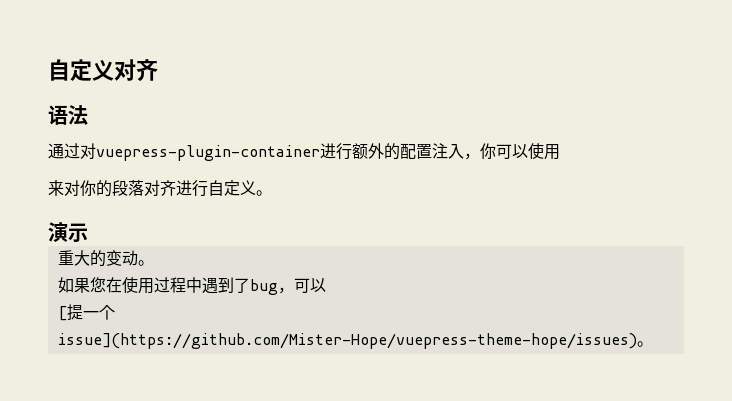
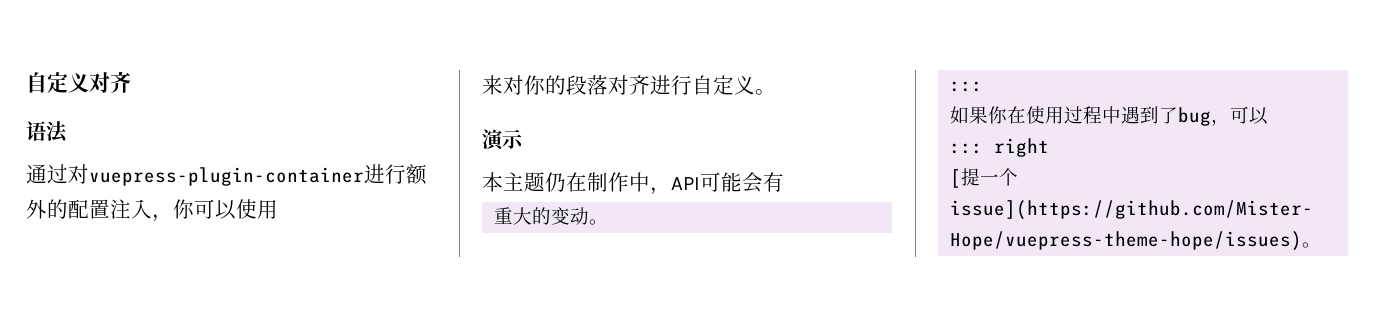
(88, 232) none -> [482,172,784,195] // 本主题仍在制作中，API可能会有
(154, 263) none -> [950,81,984,92] // :::
[89,277,106,293] 您 -> [988,106,1008,124] 你
(326, 285) none -> [950,138,1050,157] // ::: right

